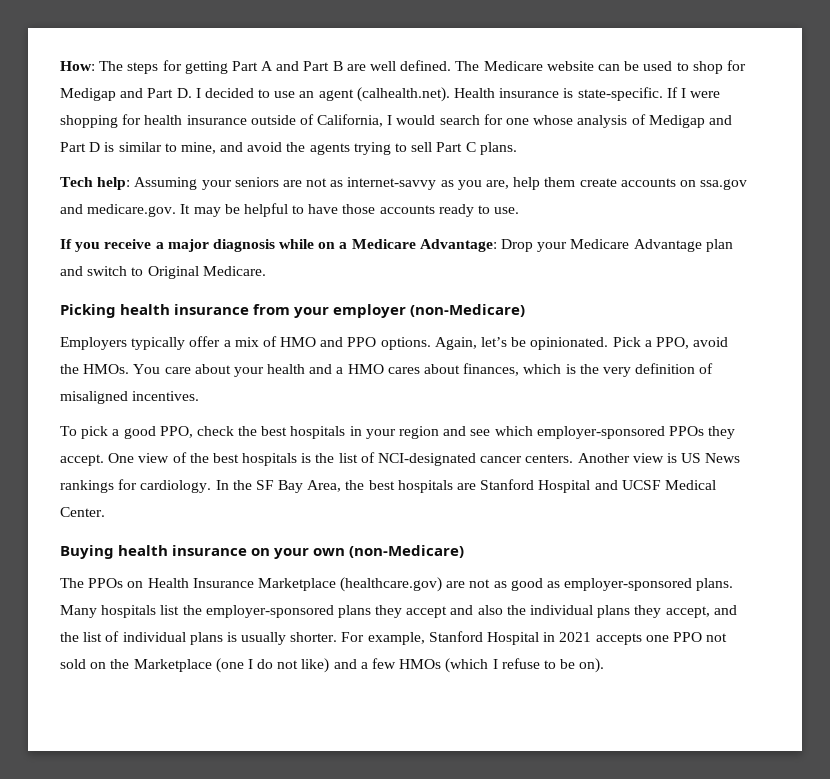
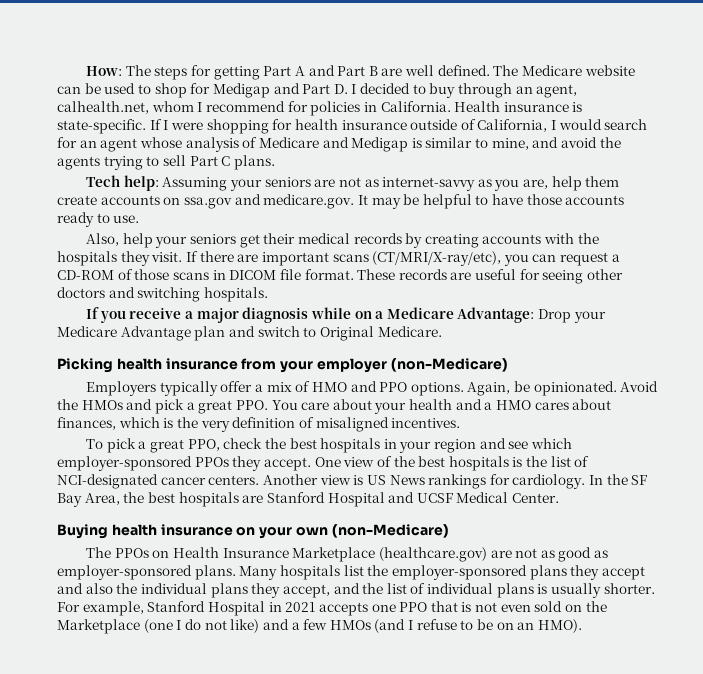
[274,87,450,102] use an agent (calhealth.net). -> [429,83,578,98] [57,101,451,116] buy through an agent, calhealth.net, whom I recommend for policies in California.
[506,118,530,125] one -> [79,138,138,152] an agent
[648,115,732,128] [60,142,101,152] Medigap and Part D -> [258,137,409,152] Medicare and Medigap
(520, 210) none -> [85,233,599,248] [57,251,620,266] [57,269,624,284] [57,287,268,302] // Also, help your seniors get their medical records by creating accounts with the hospitals they visit. If there are important scans (CT/MRI/X-ray/etc), you can request a CD-ROM of those scans in DICOM file format. These records are useful for seeing other doctors and switching hospitals.
[481,337,508,347] let’s -> (511, 389) none
[612,337,729,349] [60,364,130,374] Pick a PPO, avoid the HMOs. -> [620,381,659,392] [57,399,268,414] Avoid the HMOs and pick a great PPO.
[123,426,156,439] good -> [149,439,184,453] great
[706,633,728,642] not -> [430,601,531,612] that is not even
[445,658,489,673] (which -> [374,619,406,633] (and
[579,658,605,673] on). -> [496,619,582,633] on an HMO).

